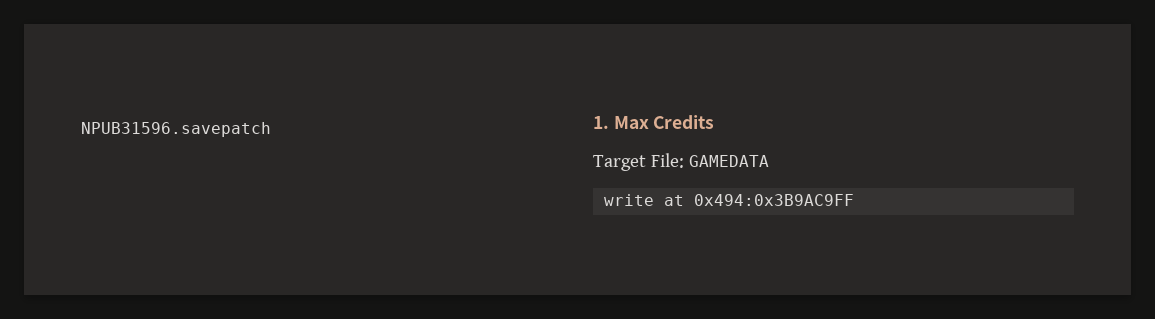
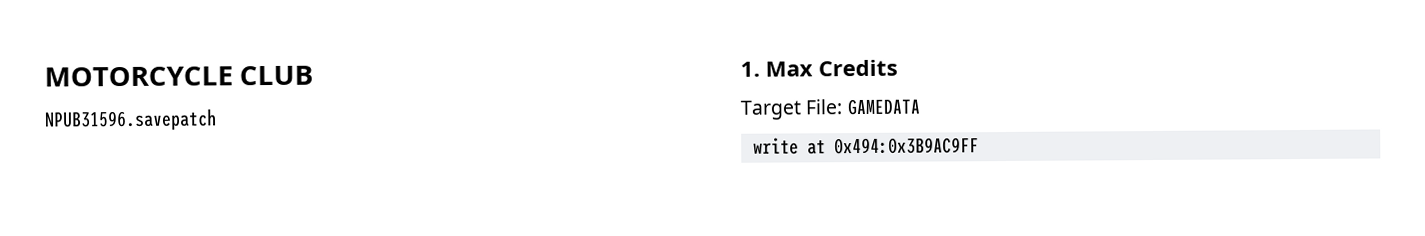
(81, 129) none -> [44,65,314,87] MOTORCYCLE CLUB //

